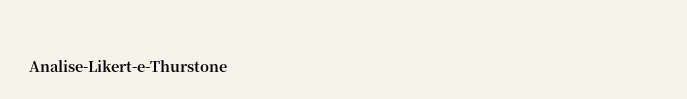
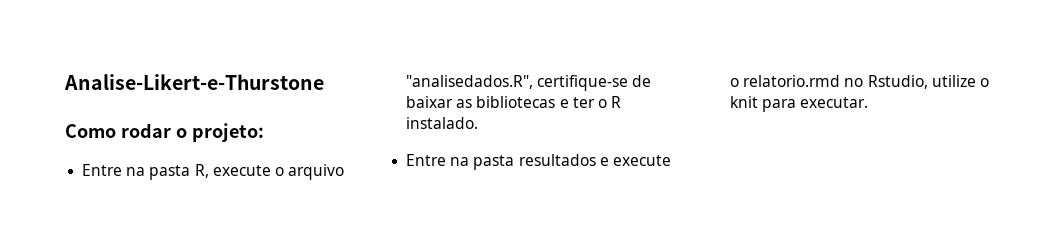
(227, 66) none -> [65,123,264,142] [82,164,345,180] [406,75,652,91] [406,96,622,108] [406,117,479,129] [406,154,671,170] [730,75,989,89] [730,96,869,112] // Como rodar o projeto: // Entre na pasta R, execute o arquivo "analisedados.R", certifique-se de baixar as bibliotecas e ter o R instalado. // Entre na pasta resultados e execute o relatorio.rmd no Rstudio, utilize o knit para executar.

